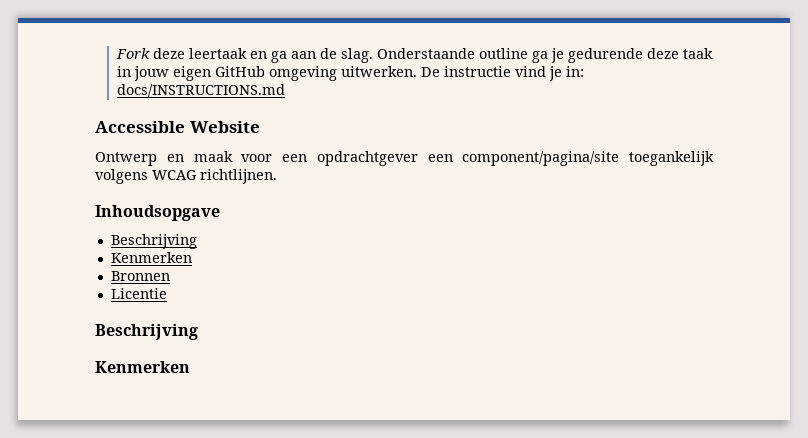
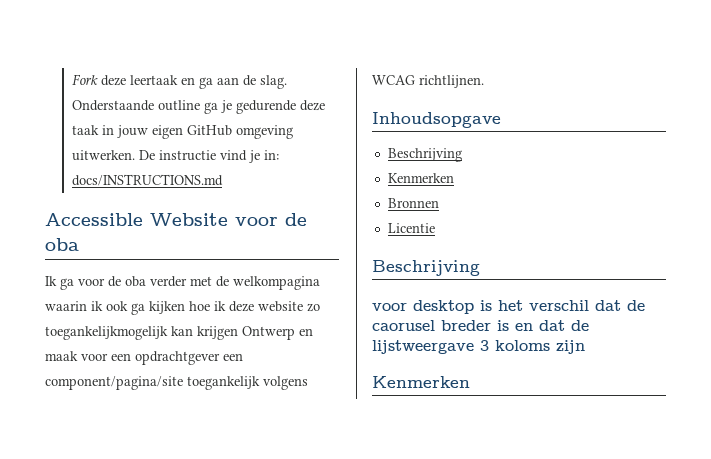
(260, 127) // -> [235,213,307,226] [45,238,79,251] [45,276,320,290] [45,301,320,315] [45,326,238,340] voor de oba // Ik ga voor de oba verder met de welkompagina waarin ik ook ga kijken hoe ik deze website zo toegankelijkmogelijk kan krijgen
(198, 332) none -> [372,300,645,314] [372,320,589,331] [372,340,585,354] // voor desktop is het verschil dat de caorusel breder is en dat de lijstweergave 3 koloms zijn

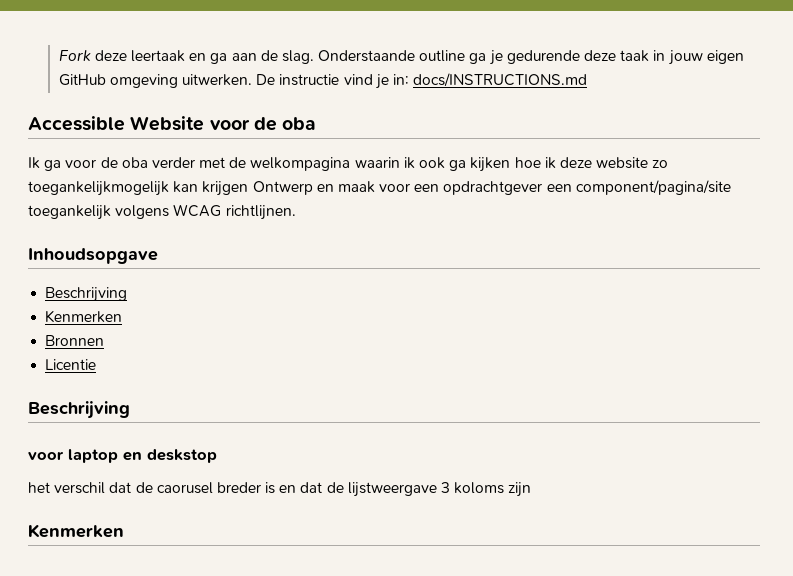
[413,300,492,314] desktop is -> [68,449,217,463] laptop en deskstop //

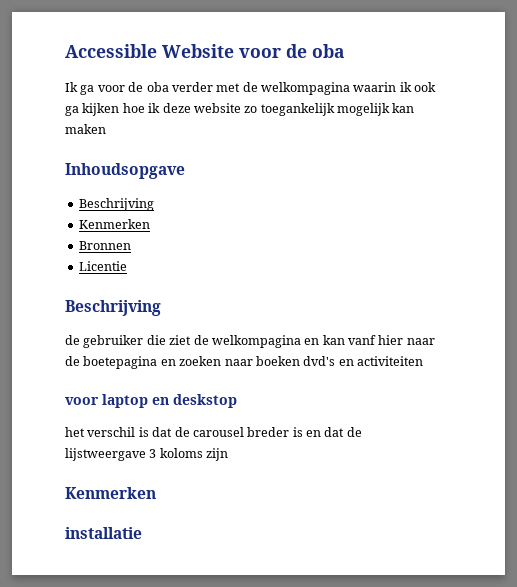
[58,50,744,65] [58,73,588,89] Fork deze leertaak en ga aan de slag. Onderstaande outline ga je gedurende deze taak in jouw eigen GitHub omgeving uitwerken. De instructie vind je in: docs/INSTRUCTIONS.md // -> (65, 51) none
[28,180,731,196] [28,204,296,220] toegankelijkmogelijk kan krijgen Ontwerp en maak voor een opdrachtgever een component/pagina/site toegankelijk volgens WCAG richtlijnen. -> [260,103,415,116] [65,124,106,134] toegankelijk mogelijk kan maken
(130, 410) none -> [65,335,435,348] [65,356,423,369] // de gebruiker die ziet de welkompagina en kan vanf hier naar de boetepagina en zoeken naar boeken dvd's en activiteiten
[109,482,213,494] dat de caorusel -> [138,427,244,437] is dat de carousel
(124, 531) none -> [65,527,142,539] // installatie

